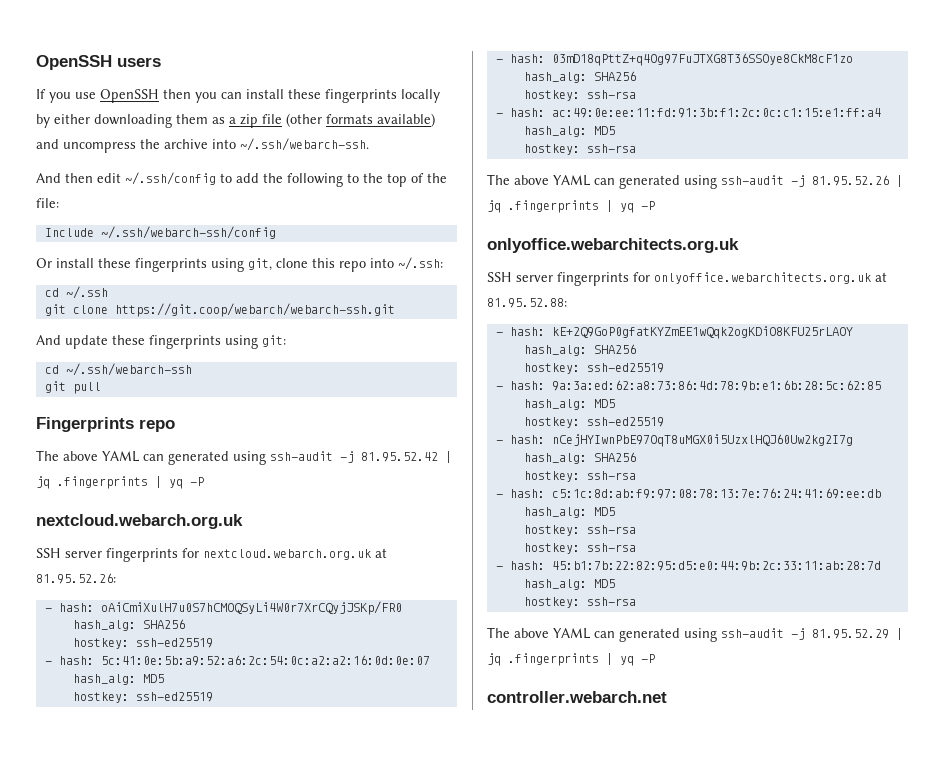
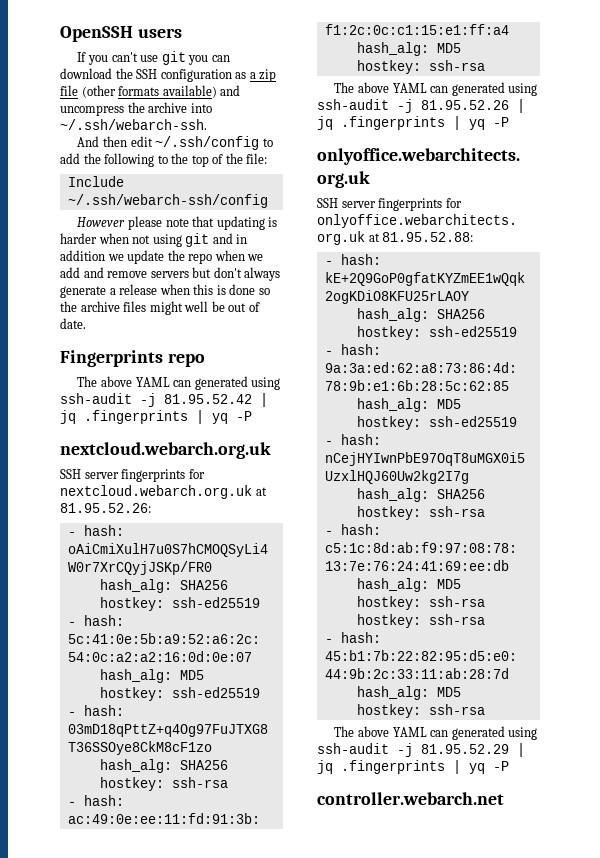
[75,89,440,103] [36,114,208,128] use OpenSSH then you can install these fingerprints locally by either downloading them -> [111,51,230,65] [60,68,232,82] can't use git you can download the SSH configuration
[36,257,443,272] [44,286,108,299] [44,303,395,317] [36,335,286,349] [44,363,192,376] [44,381,101,394] Or install these fingerprints using git, clone this repo into ~/.ssh: // cd ~/.ssh // git clone https://git.coop/webarch/webarch-ssh.git // And update these fingerprints using git: // cd ~/.ssh/webarch-ssh // git pull -> [77,216,278,230] [60,233,248,247] [60,250,264,264] [60,267,281,281] [60,284,270,298] [60,301,260,315] [60,318,86,329] However please note that updating is harder when not using git and in addition we update the repo when we add and remove servers but don't always generate a release when this is done so the archive files might well be out of date.

